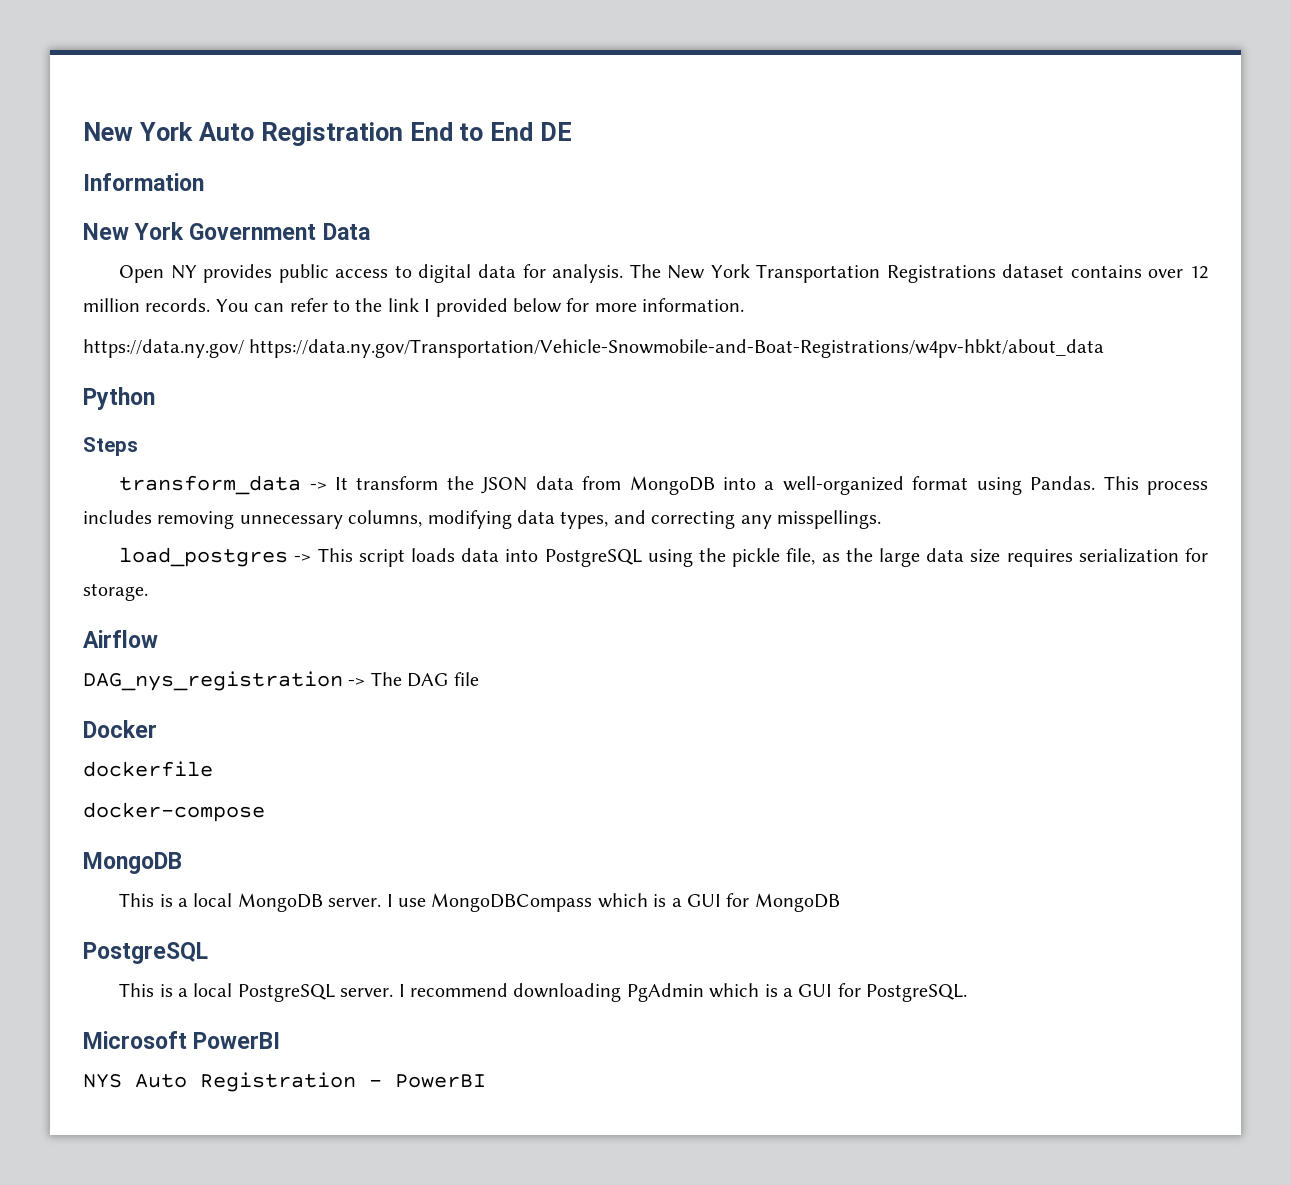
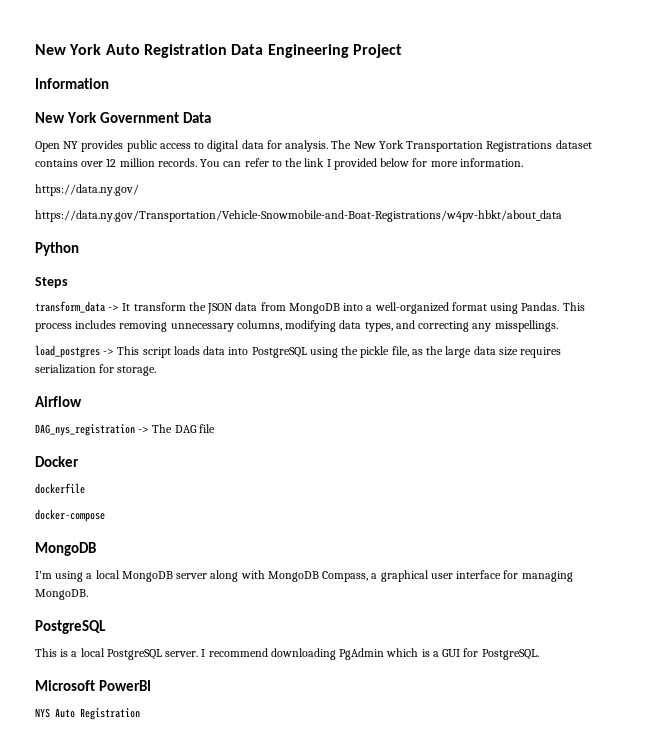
[409,122,573,141] End to End DE -> [231,44,402,58] Data Engineering Project
(244, 348) none -> (139, 190) //
[119,893,173,907] This is -> [35,571,84,582] I'm using
[328,893,840,912] server. I use MongoDBCompass which is a GUI for MongoDB -> [176,570,573,582] [35,589,88,600] server along with MongoDB Compass, a graphical user interface for managing MongoDB.
[369,1074,486,1088] - PowerBI -> (140, 714) none

